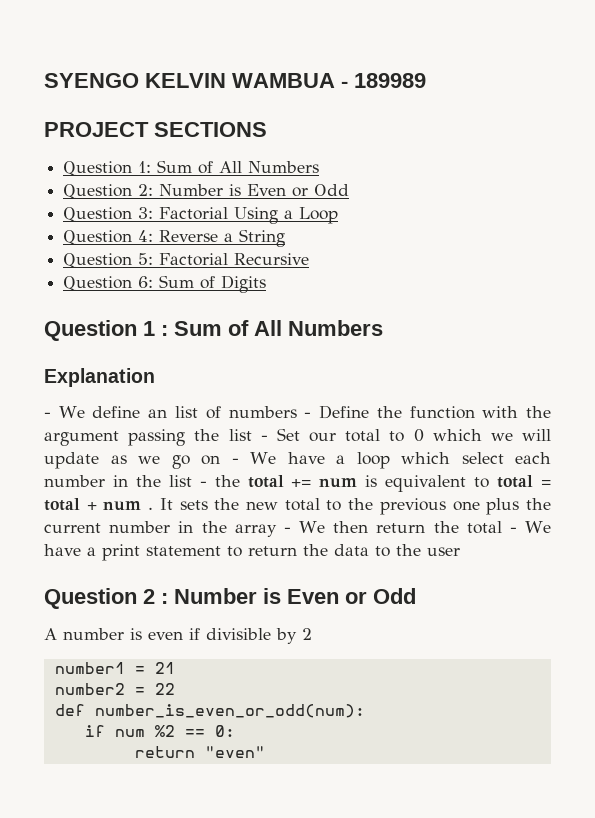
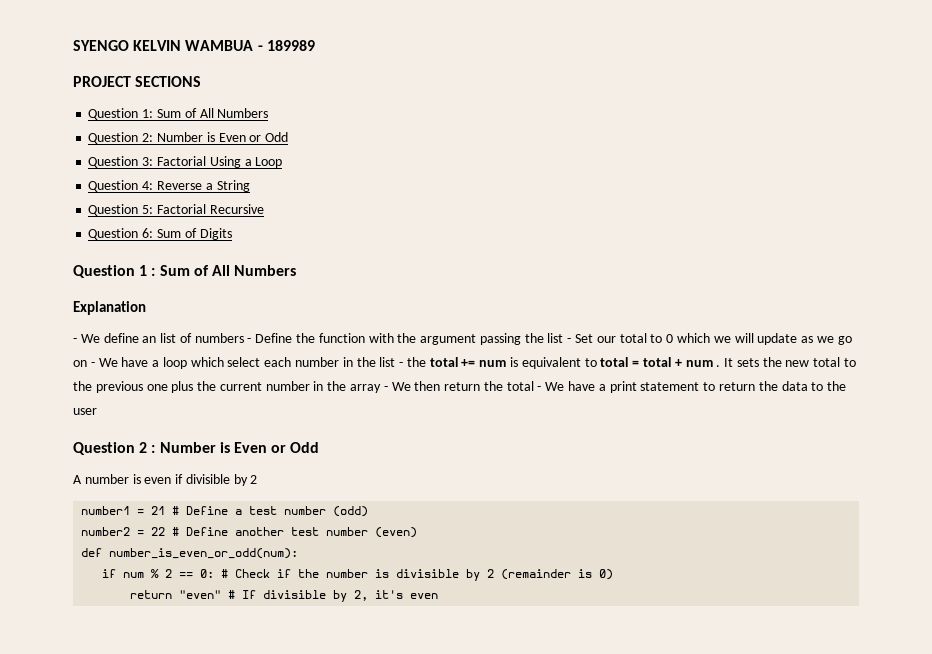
[54,683,175,695] // number2 = 22 -> [172,506,369,517] [81,527,418,538] # Define a test number (odd) // number2 = 22 # Define another test number (even)
[154,725,175,737] %2 -> [151,569,173,578] % 2
[134,746,265,758] // return "even" -> [221,569,614,581] [130,590,439,602] # Check if the number is divisible by 2 (remainder is 0) // return "even" # If divisible by 2, it's even

